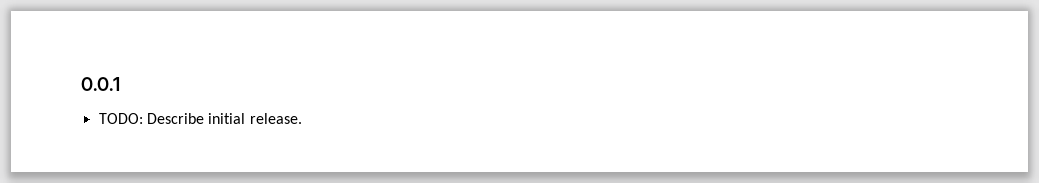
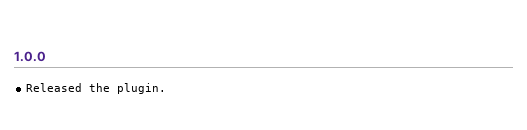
[81,77,120,91] [98,113,302,124] 0.0.1 // TODO: Describe initial release. -> [14,51,46,62] [26,83,167,94] 1.0.0 // Released the plugin.

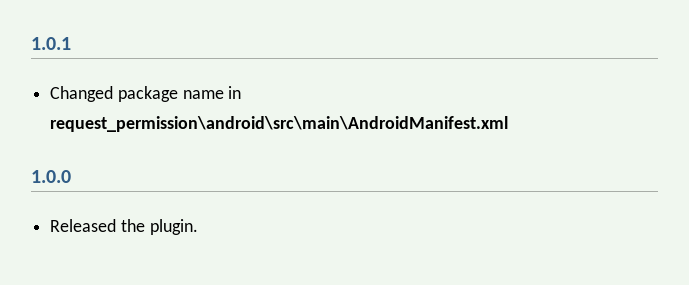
(14, 56) none -> [31,37,71,50] [50,86,242,102] [50,116,509,132] 1.0.1 // Changed package name in request_permission\android\src\main\AndroidManifest.xml //

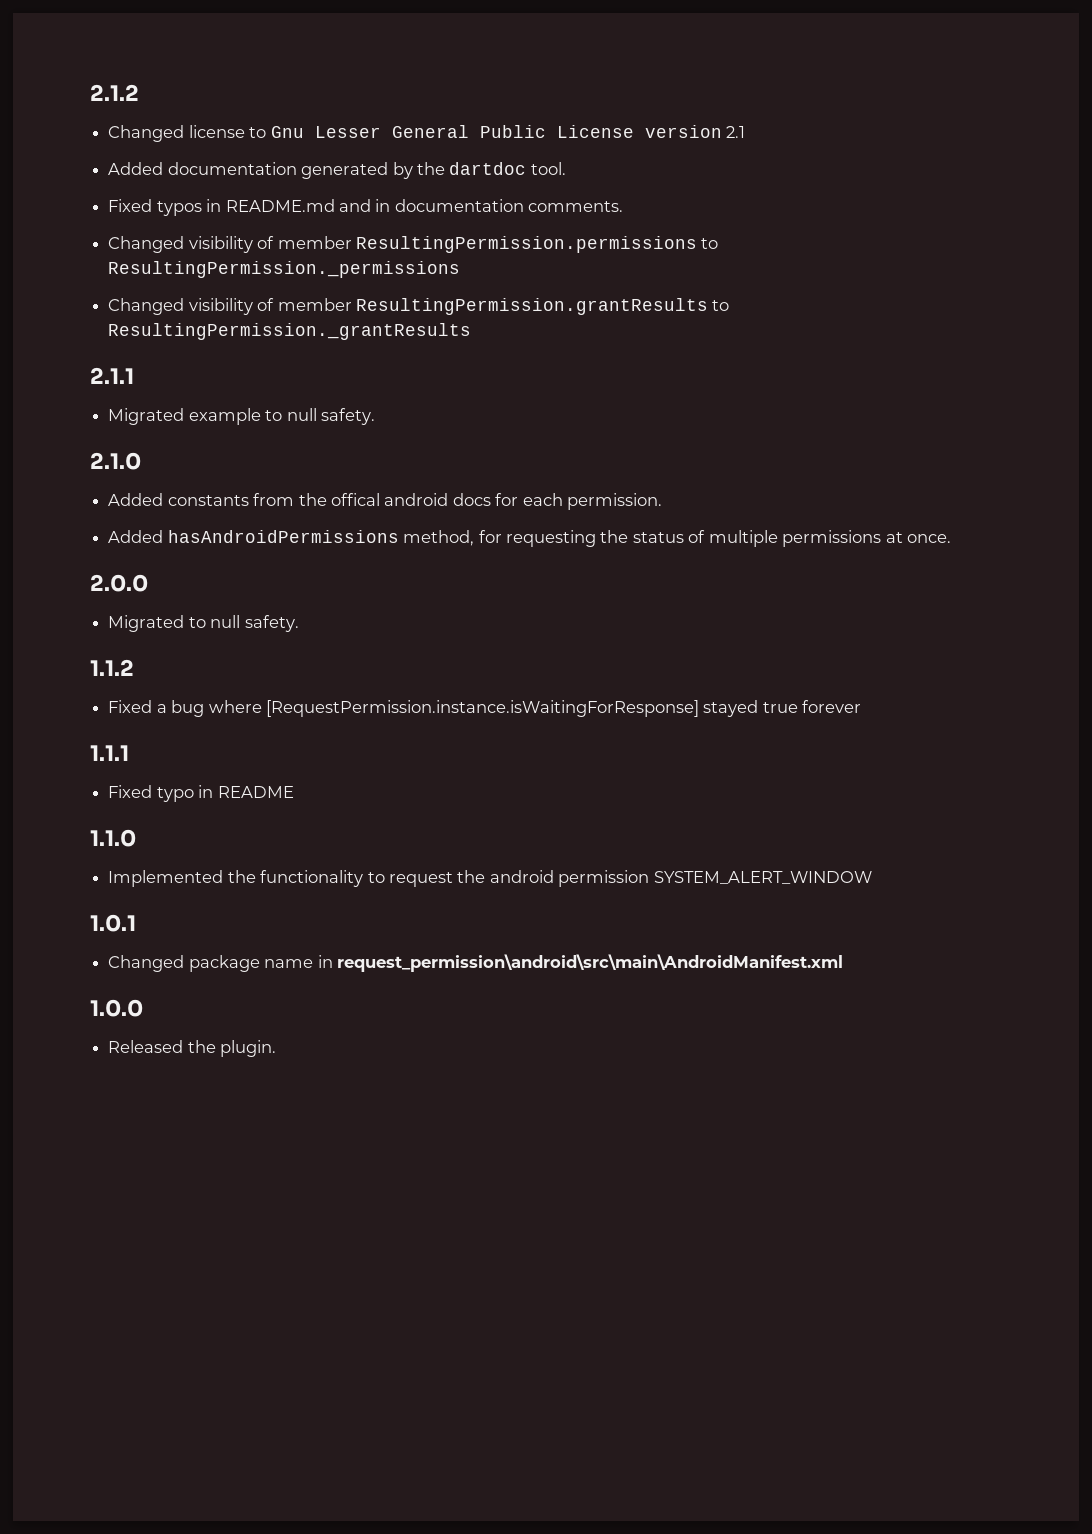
(31, 43) none -> [90,84,139,101] [108,125,745,142] [108,162,566,179] [108,199,624,216] [108,236,719,253] [108,261,461,278] [108,298,730,315] [108,323,472,340] [90,367,134,384] [108,408,375,425] [90,452,141,470] [108,493,663,510] [108,530,952,547] [90,574,148,592] [108,615,299,632] [90,659,134,676] [108,700,862,717] [90,745,129,761] [108,785,294,802] [90,829,136,847] [108,870,872,887] 2.1.2 // Changed license to Gnu Lesser General Public License version 2.1 // Added documentation generated by the dartdoc tool. // Fixed typos in README.md and in documentation comments. // Changed visibility of member ResultingPermission.permissions to ResultingPermission._permissions // Changed visibility of member ResultingPermission.grantResults to ResultingPermission._grantResults // 2.1.1 // Migrated example to null safety. // 2.1.0 // Added constants from the offical android docs for each permission. // Added hasAndroidPermissions method, for requesting the status of multiple permissions at once. // 2.0.0 // Migrated to null safety. // 1.1.2 // Fixed a bug where [RequestPermission.instance.isWaitingForResponse] stayed true forever // 1.1.1 // Fixed typo in README // 1.1.0 // Implemented the functionality to request the android permission SYSTEM_ALERT_WINDOW //

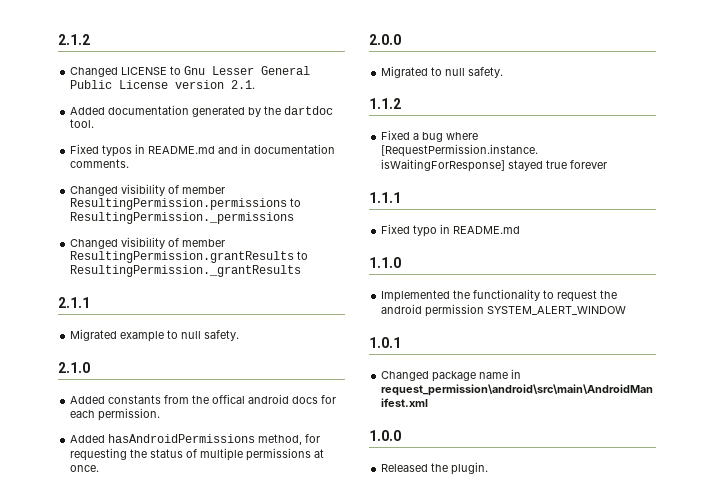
[188,125,245,138] license -> [121,67,168,75] LICENSE
[725,126,745,138] 2.1 -> [231,80,256,89] 2.1.
[217,786,294,798] README -> [453,226,521,234] README.md

